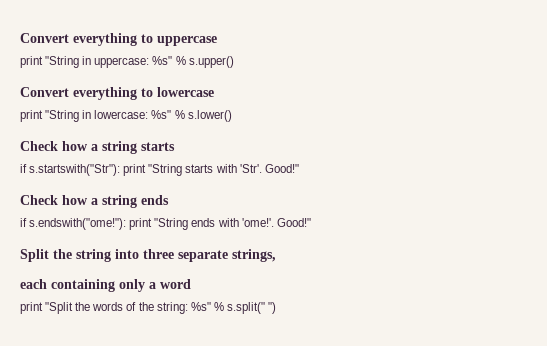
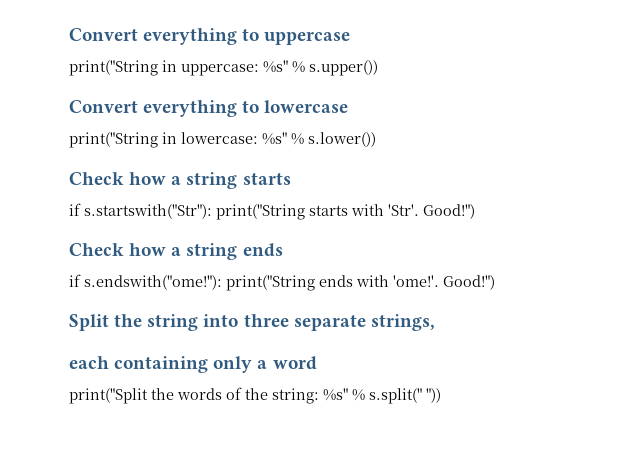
[20,56,80,68] print "String -> [69,60,158,76] print("String
[188,56,234,68] s.upper() -> [309,60,378,76] s.upper())
[20,110,80,122] print "String -> [69,132,158,148] print("String
[187,110,232,122] s.lower() -> [308,132,376,147] s.lower())
[123,164,183,176] print "String -> [216,204,305,220] print("String
[264,164,299,173] Good!" -> [423,204,475,219] Good!")
[129,218,189,230] print "String -> [226,275,315,291] print("String
[276,218,311,227] Good!" -> [443,275,495,290] Good!")
[20,302,74,314] print "Split -> [69,388,148,404] print("Split
[268,302,277,314] ") -> [426,388,441,403] "))

